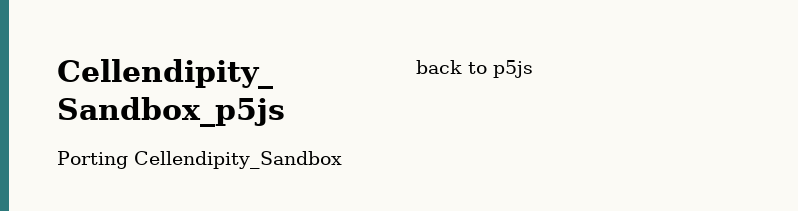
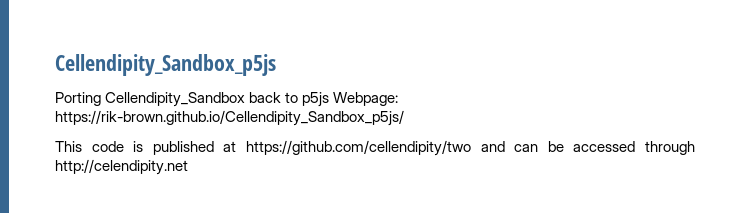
(533, 69) none -> [333,92,399,106] [55,110,404,126] [55,140,696,156] [55,159,188,175] Webpage: https://rik-brown.github.io/Cellendipity_Sandbox_p5js/ // This code is published at https://github.com/cellendipity/two and can be accessed through http://celendipity.net

